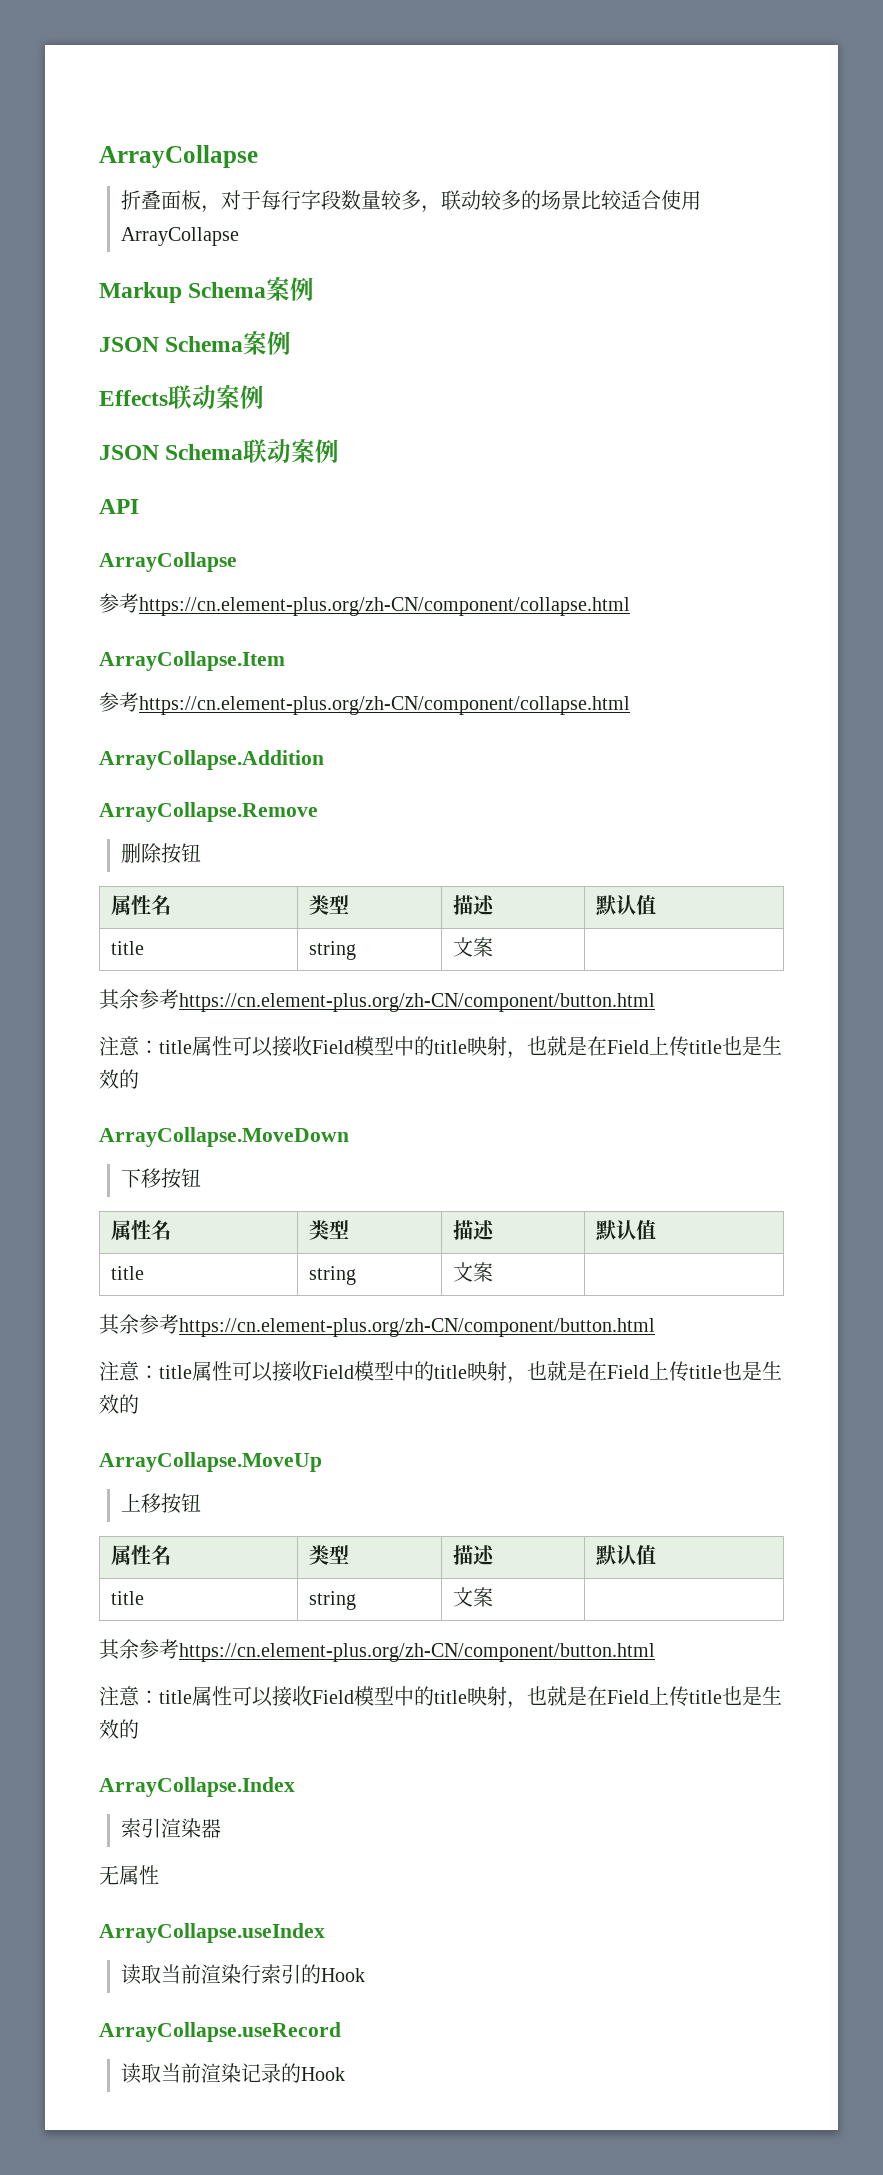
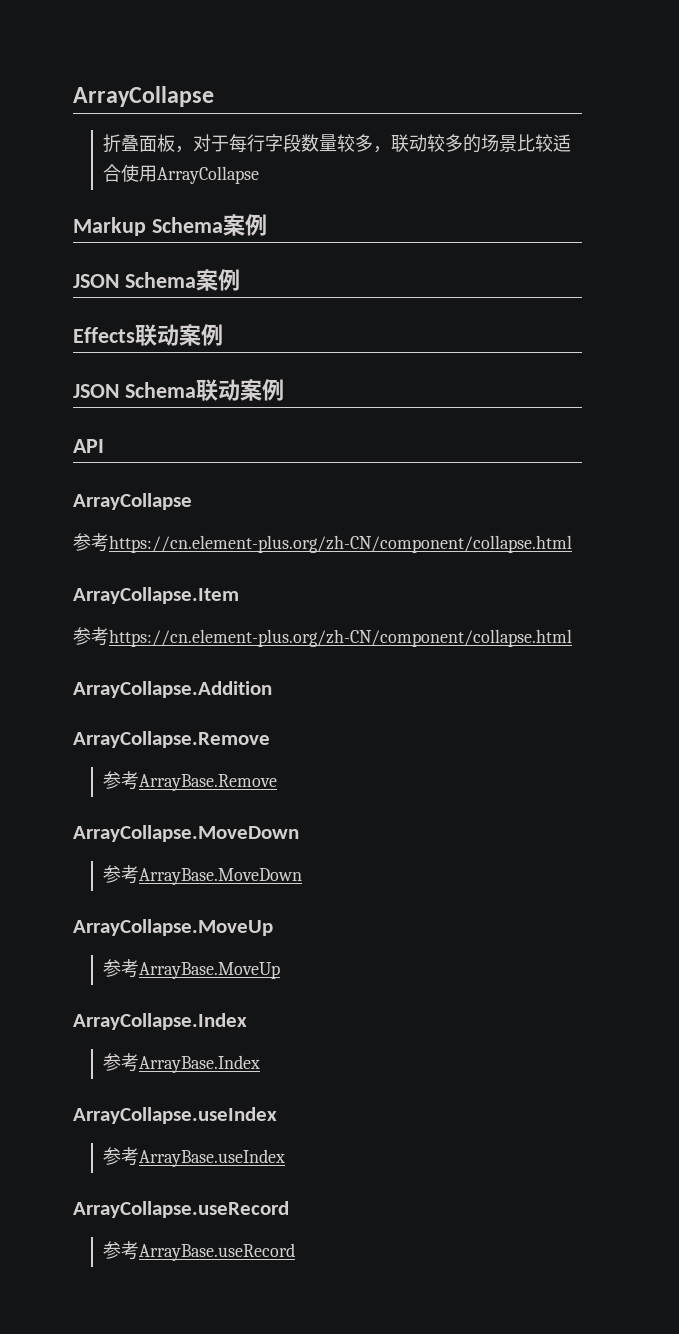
[121,843,202,864] [110,895,171,915] [308,895,349,915] [452,895,495,915] [595,895,656,916] [110,941,144,955] [308,941,356,960] [452,937,493,957] [99,989,655,1012] [99,1036,782,1059] [99,1069,139,1089] [99,1127,349,1147] [121,1168,202,1189] [110,1220,171,1240] [308,1220,349,1240] [452,1220,495,1240] [595,1220,656,1241] [110,1266,144,1280] [308,1266,356,1285] [452,1262,493,1282] [99,1314,655,1337] [99,1361,782,1384] [99,1394,139,1414] [99,1452,322,1472] [121,1493,202,1514] [110,1545,171,1565] [308,1545,349,1565] [452,1545,495,1565] [595,1545,656,1566] [110,1591,144,1605] [308,1591,356,1610] [452,1587,493,1607] [99,1639,655,1662] [99,1686,782,1709] [99,1719,139,1739] [99,1777,295,1797] [121,1818,222,1838] [99,1865,159,1885] [99,1923,325,1943] [121,1964,366,1985] [99,2022,341,2042] [121,2063,346,2084] 删除按钮 // 属性名 | 类型 | 描述 | 默认值 // title | string | 文案 | // 其余参考https://cn.element-plus.org/zh-CN/component/button.html // 注意：title属性可以接收Field模型中的title映射，也就是在Field上传title也是生效的 // ArrayCollapse.MoveDown // 下移按钮 // 属性名 | 类型 | 描述 | 默认值 // title | string | 文案 | // 其余参考https://cn.element-plus.org/zh-CN/component/button.html // 注意：title属性可以接收Field模型中的title映射，也就是在Field上传title也是生效的 // ArrayCollapse.MoveUp // 上移按钮 // 属性名 | 类型 | 描述 | 默认值 // title | string | 文案 | // 其余参考https://cn.element-plus.org/zh-CN/component/button.html // 注意：title属性可以接收Field模型中的title映射，也就是在Field上传title也是生效的 // ArrayCollapse.Index // 索引渲染器 // 无属性 // ArrayCollapse.useIndex // 读取当前渲染行索引的Hook // ArrayCollapse.useRecord // 读取当前渲染记录的Hook -> [103,771,278,791] [73,825,299,842] [103,865,303,885] [73,919,273,936] [103,959,281,979] [73,1013,247,1030] [103,1053,261,1073] [73,1107,277,1124] [103,1147,286,1167] [73,1201,289,1218] [103,1241,296,1261] 参考ArrayBase.Remove // ArrayCollapse.MoveDown // 参考ArrayBase.MoveDown // ArrayCollapse.MoveUp // 参考ArrayBase.MoveUp // ArrayCollapse.Index // 参考ArrayBase.Index // ArrayCollapse.useIndex // 参考ArrayBase.useIndex // ArrayCollapse.useRecord // 参考ArrayBase.useRecord

